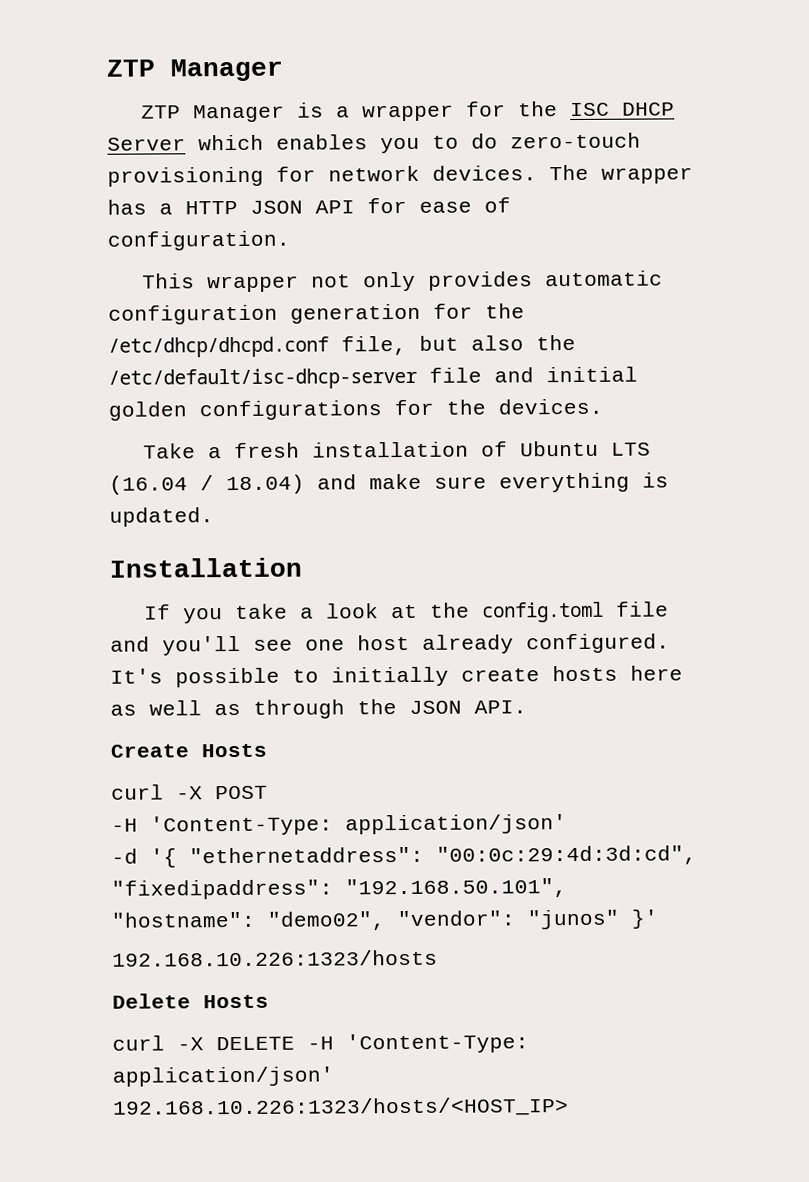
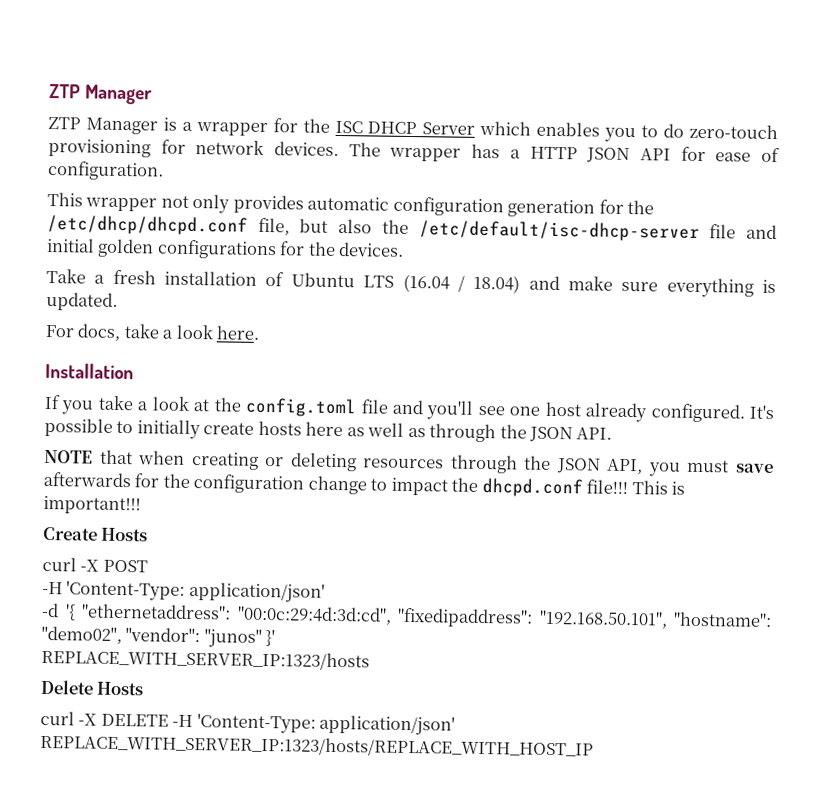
(214, 517) none -> [45,323,261,342] // For docs, take a look here.
(527, 707) none -> [44,449,775,477] [43,471,686,498] [43,495,141,515] // NOTE that when creating or deleting resources through the JSON API, you must save afterwards for the configuration change to impact the dhcpd.conf file!!! This is important!!!
[112,949,438,967] 192.168.10.226:1323/hosts -> [41,648,370,671] REPLACE_WITH_SERVER_IP:1323/hosts
[113,1097,569,1118] 192.168.10.226:1323/hosts/<HOST_IP> -> [40,733,594,759] REPLACE_WITH_SERVER_IP:1323/hosts/REPLACE_WITH_HOST_IP

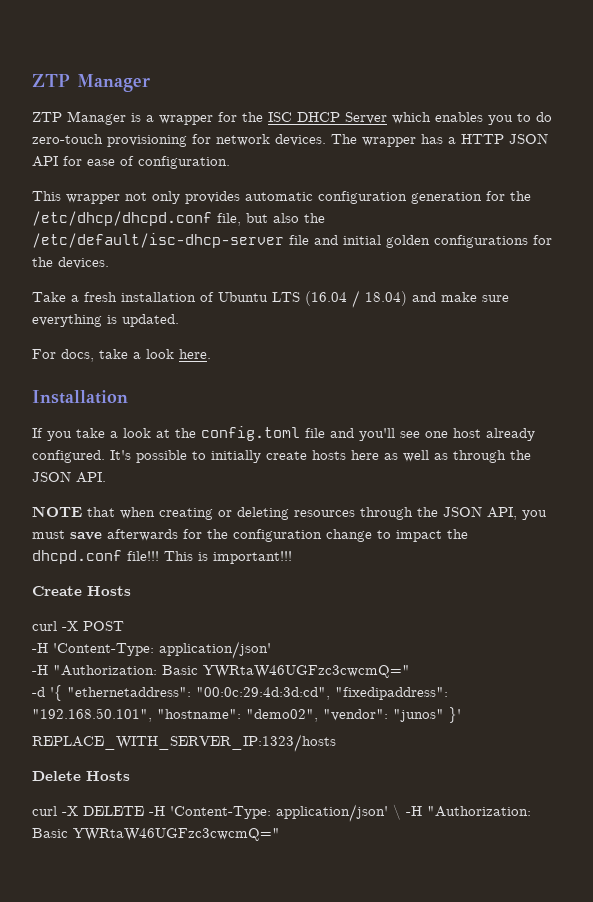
(325, 592) none -> [32,665,410,678] // -H "Authorization: Basic YWRtaW46UGFzc3cwcmQ="
[40,733,594,759] REPLACE_WITH_SERVER_IP:1323/hosts/REPLACE_WITH_HOST_IP -> [393,804,531,820] [32,828,280,841] \ -H "Authorization: Basic YWRtaW46UGFzc3cwcmQ="

